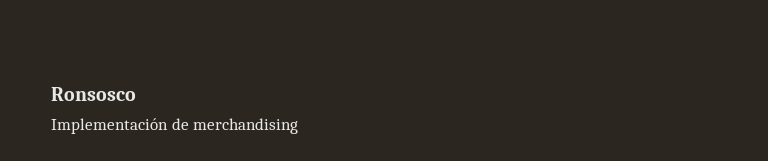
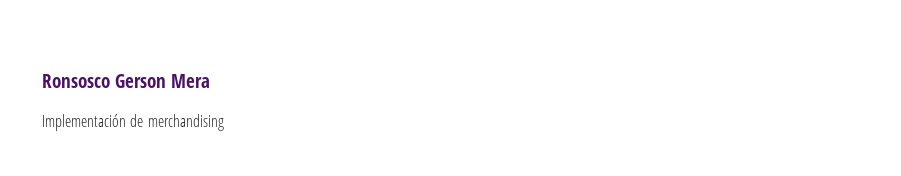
(136, 94) none -> [115,74,210,88] Gerson Mera

